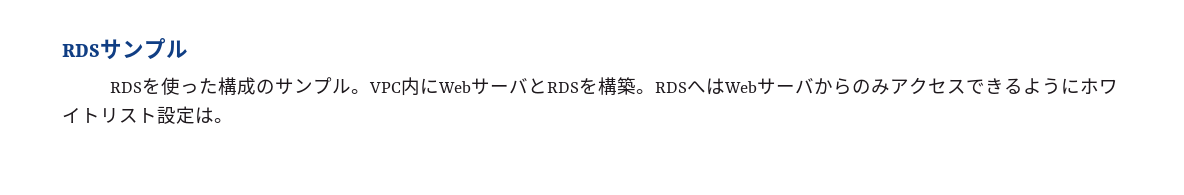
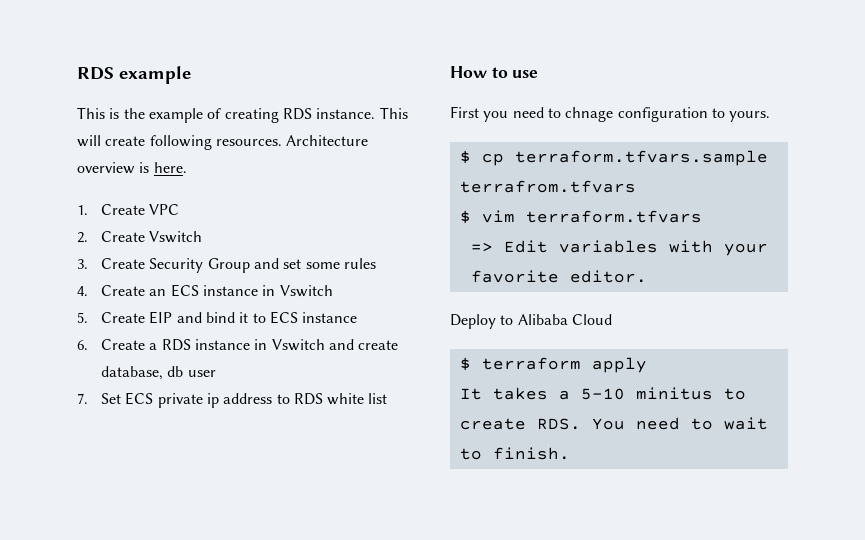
[62,38,188,60] [109,77,1118,96] [62,106,233,124] RDSサンプル // RDSを使った構成のサンプル。VPC内にWebサーバとRDSを構築。RDSへはWebサーバからのみアクセスできるようにホワイトリスト設定は。 -> [77,66,191,84] [77,107,408,123] [77,135,369,150] [77,162,187,174] [77,204,180,215] [77,231,203,243] [77,258,376,273] [77,284,333,297] [77,311,358,324] [77,339,399,351] [100,366,216,380] [77,392,388,408] [450,66,539,78] [450,106,771,122] [459,150,768,166] [459,180,636,193] [459,210,702,224] [470,240,768,256] [470,270,647,283] [450,314,612,329] [459,357,647,373] [459,387,746,400] [459,417,768,430] [459,447,570,460] RDS example // This is the example of creating RDS instance. This will create following resources. Architecture overview is here. // 1. Create VPC // 2. Create Vswitch // 3. Create Security Group and set some rules // 4. Create an ECS instance in Vswitch // 5. Create EIP and bind it to ECS instance // 6. Create a RDS instance in Vswitch and create database, db user // 7. Set ECS private ip address to RDS white list // How to use // First you need to chnage configuration to yours. // $ cp terraform.tfvars.sample terrafrom.tfvars // $ vim terraform.tfvars // => Edit variables with your favorite editor. // Deploy to Alibaba Cloud // $ terraform apply // It takes a 5-10 minitus to create RDS. You need to wait to finish.

